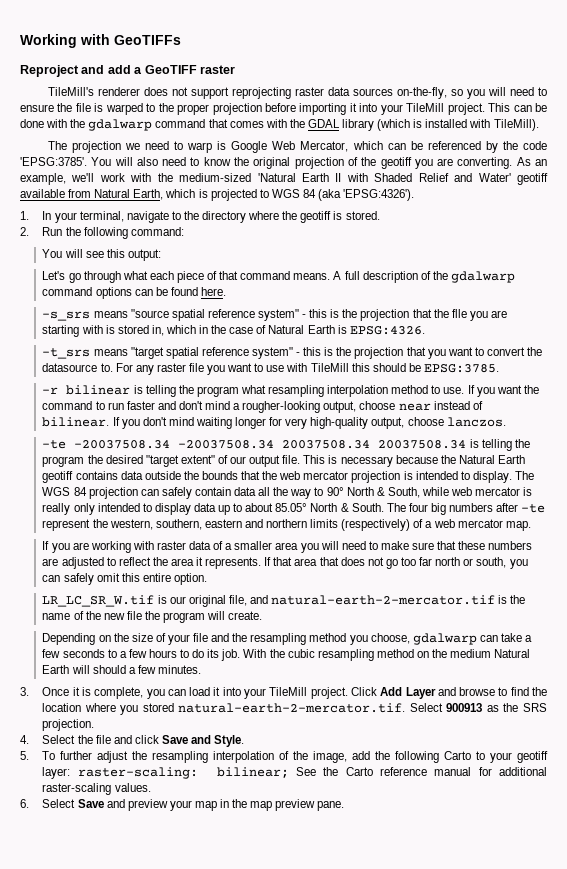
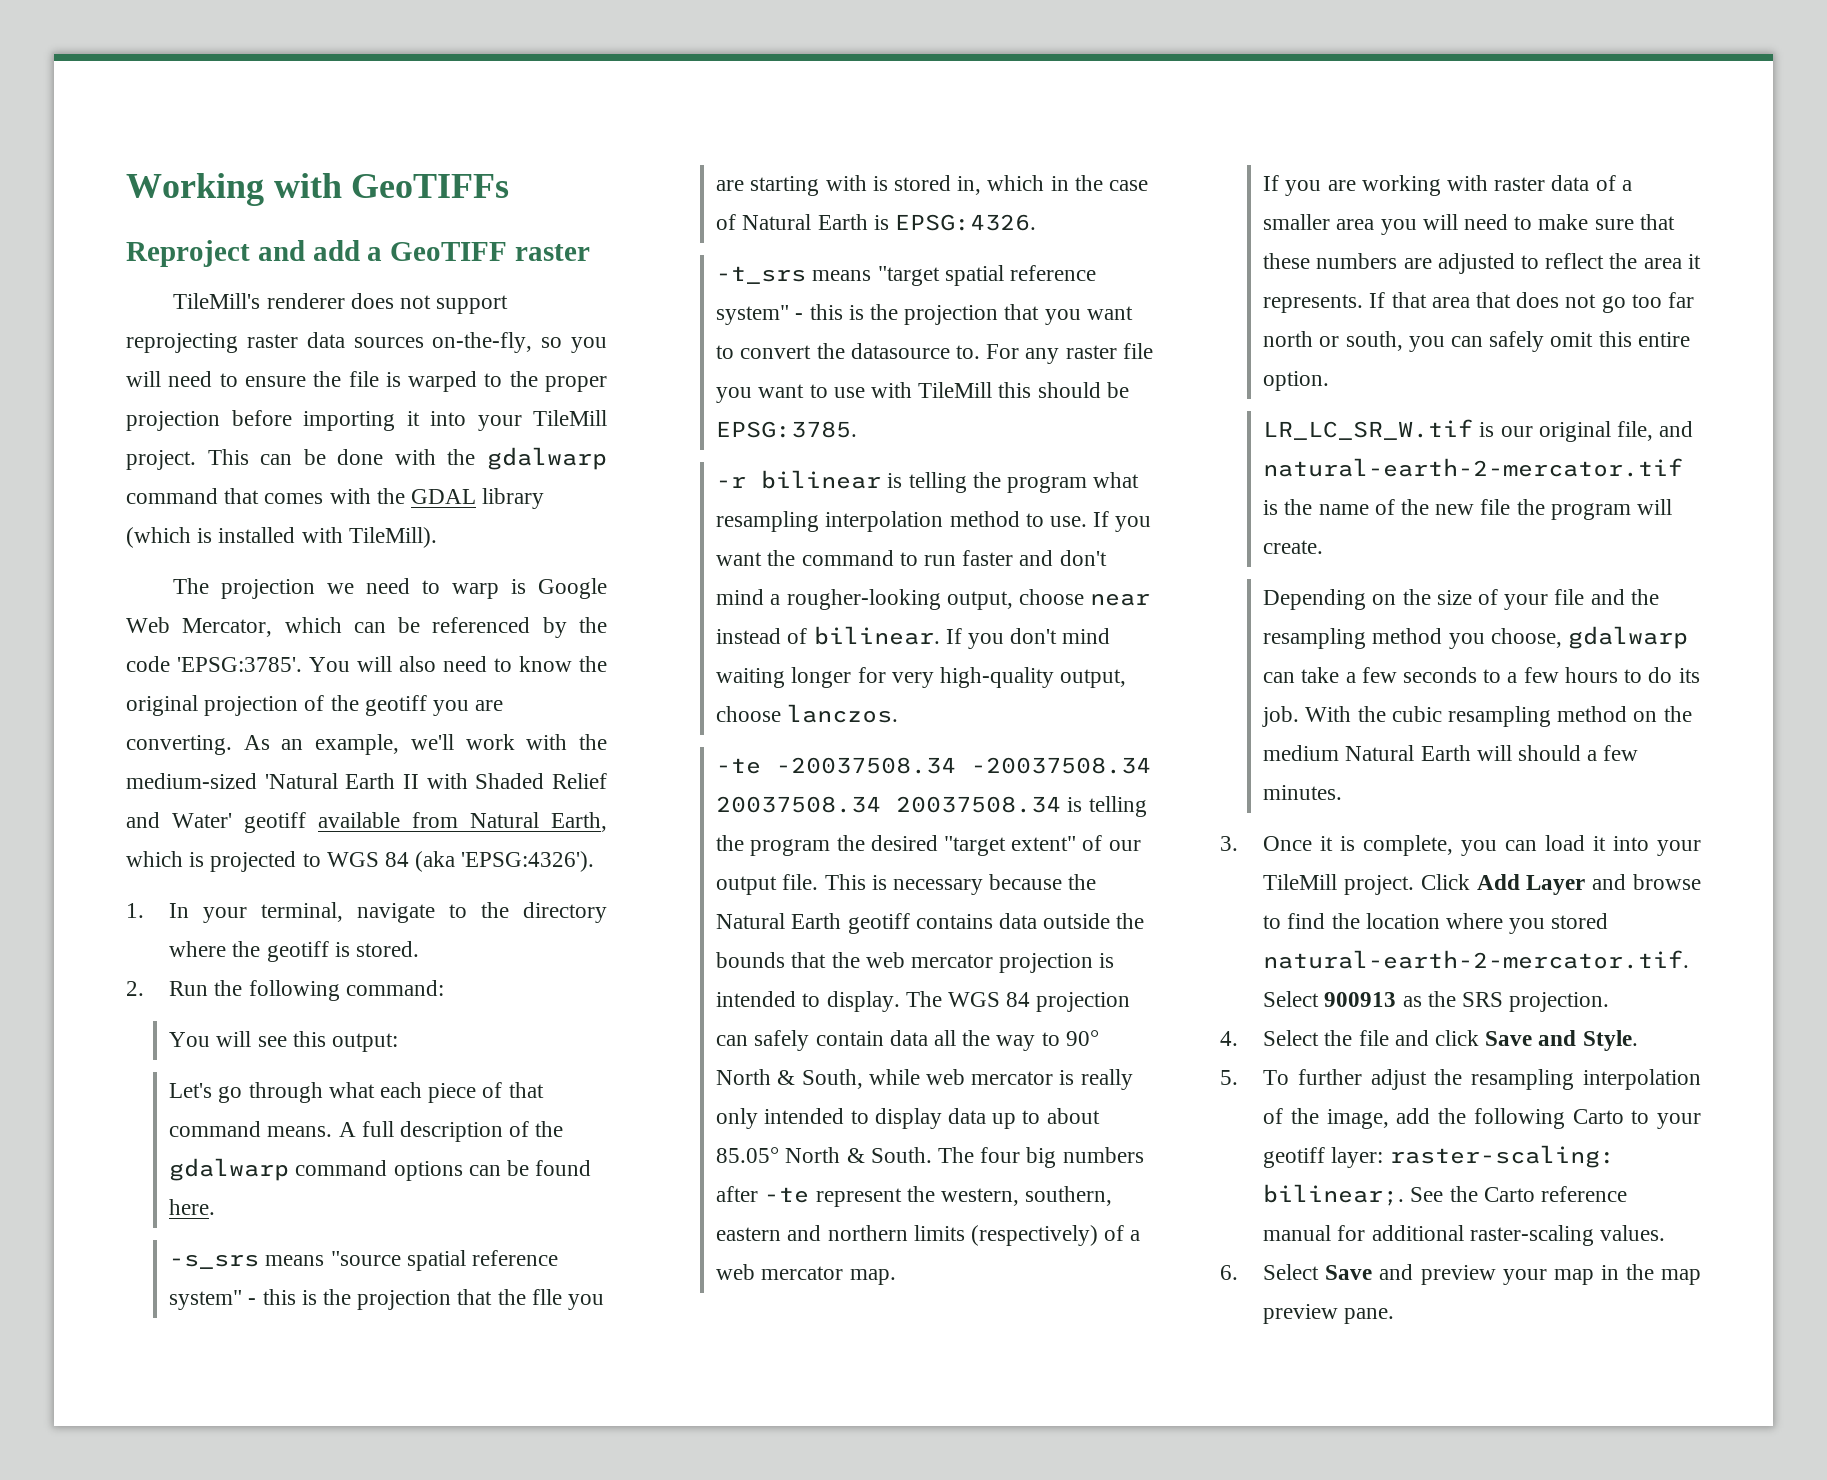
[216,767,289,778] bilinear; -> [1263,1184,1405,1206] bilinear;.

